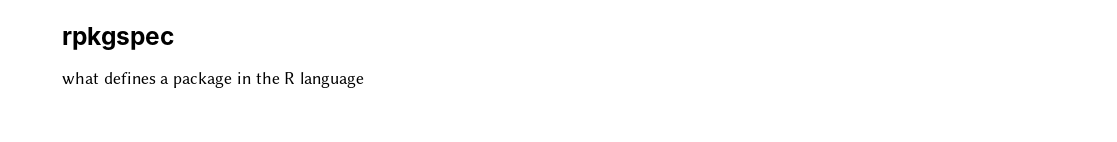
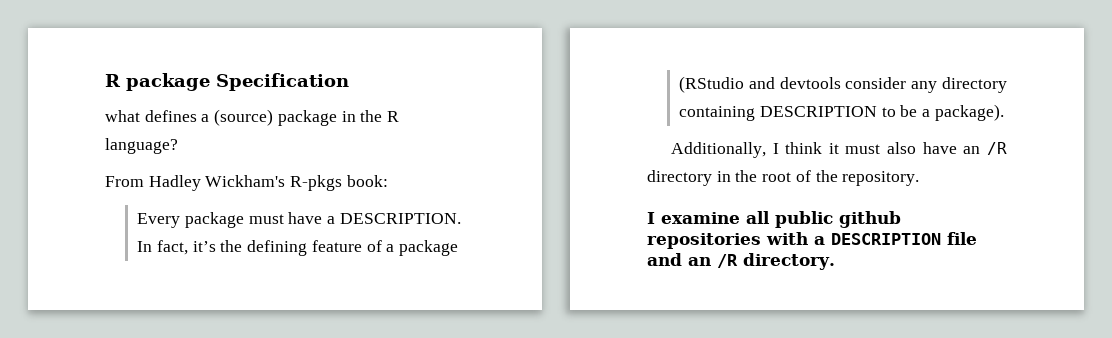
[62,27,174,50] rpkgspec -> [105,73,349,91] R package Specification
(170, 80) none -> [214,109,274,126] (source)
[300,72,365,88] language -> [105,138,178,154] [105,175,388,191] [137,212,461,228] [137,240,459,256] [679,76,1007,93] [679,104,1004,121] [670,142,1007,158] [647,170,920,186] [647,211,901,228] [647,232,977,249] [647,253,835,270] language? // From Hadley Wickham's R-pkgs book: // Every package must have a DESCRIPTION. In fact, it’s the defining feature of a package (RStudio and devtools consider any directory containing DESCRIPTION to be a package). // Additionally, I think it must also have an /R directory in the root of the repository. // I examine all public github repositories with a DESCRIPTION file and an /R directory.

